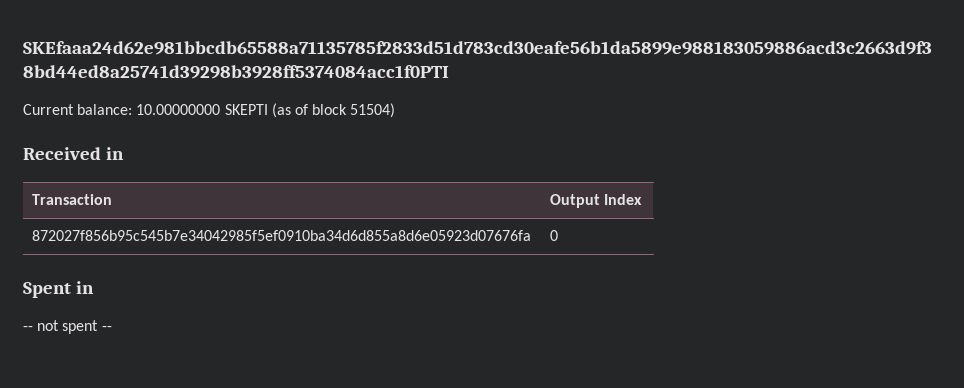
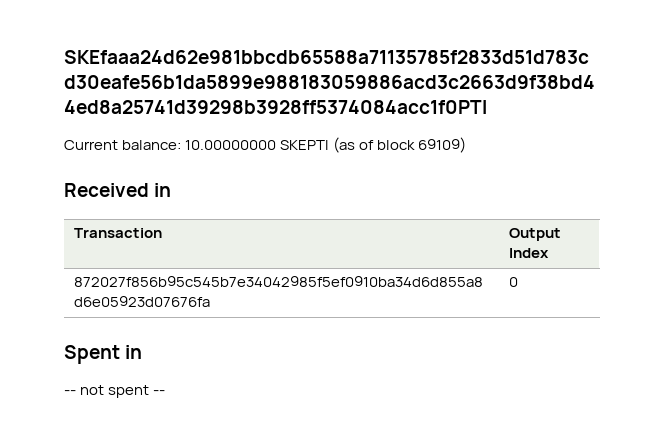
[350,103,396,118] 51504) -> [418,137,467,153] 69109)

